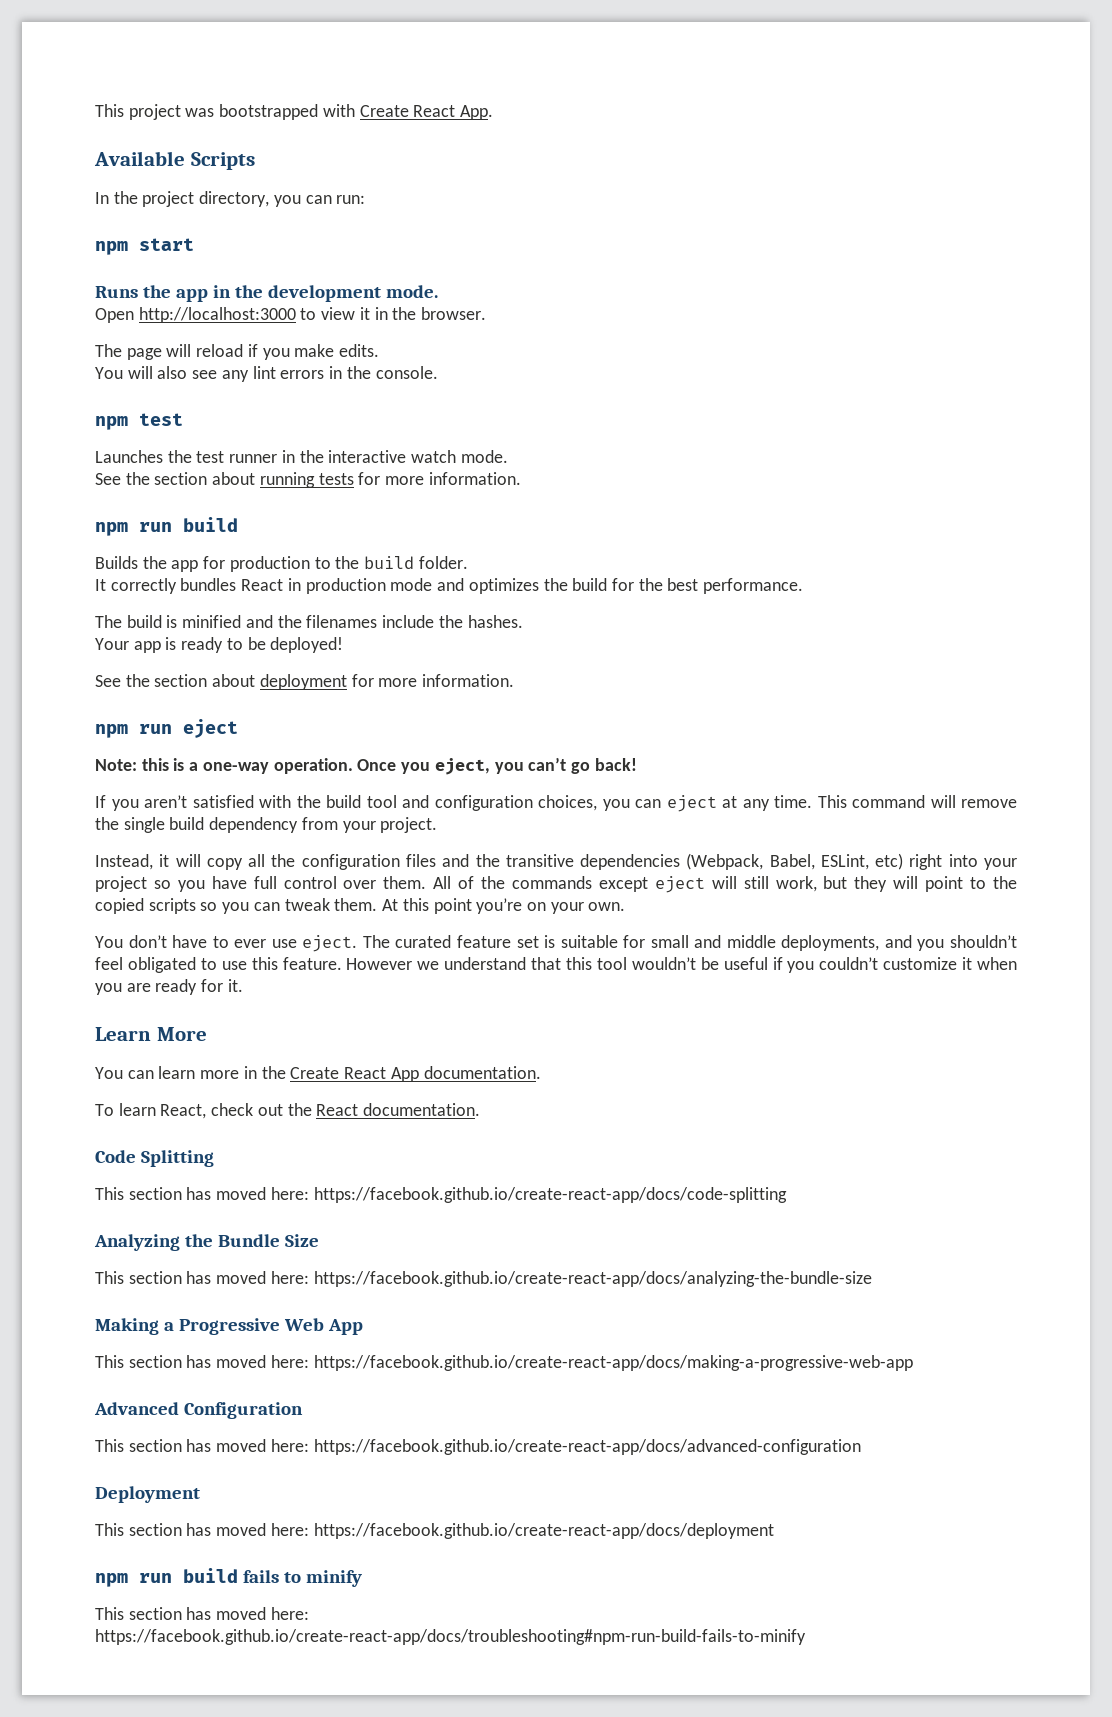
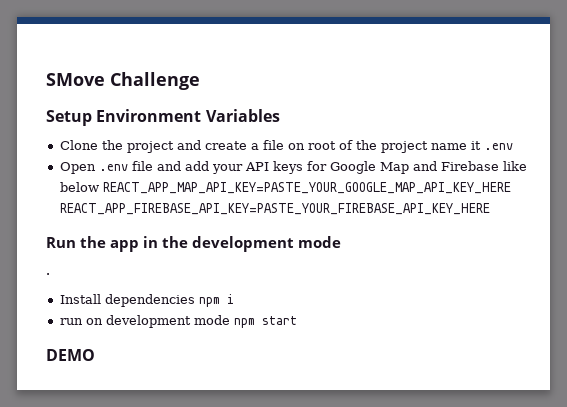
[95,104,494,120] [94,151,255,170] [95,191,366,207] [95,238,194,255] [95,286,138,298] This project was bootstrapped with Create React App. // Available Scripts // In the project directory, you can run: // npm start // Runs -> [46,72,200,90] [46,109,280,126] [59,140,513,153] [59,161,527,174] [59,182,511,194] [59,203,490,215] [46,237,76,248] SMove Challenge // Setup Environment Variables // Clone the project and create a file on root of the project name it .env // Open .env file and add your API keys for Google Map and Firebase like below REACT_APP_MAP_API_KEY=PASTE_YOUR_GOOGLE_MAP_API_KEY_HERE REACT_APP_FIREBASE_API_KEY=PASTE_YOUR_FIREBASE_API_KEY_HERE // Run
[385,285,438,298] [95,307,487,323] [95,344,380,360] [95,366,438,382] [95,413,183,430] [95,450,508,463] [95,472,521,488] [95,517,238,536] [95,556,468,572] [95,578,804,594] [95,615,523,628] [95,637,344,653] [95,674,515,690] [95,719,238,738] [95,757,637,775] [95,795,1017,812] [95,817,438,833] [95,853,1018,870] [95,876,1017,893] [95,898,626,914] [95,935,1017,952] [95,957,1017,973] [95,979,243,995] [95,1027,207,1041] [95,1066,541,1082] [95,1103,481,1119] [95,1150,214,1167] [95,1187,787,1203] [94,1234,319,1251] [95,1271,872,1287] [95,1318,363,1335] [95,1355,913,1371] [94,1402,303,1419] [95,1439,861,1455] [95,1486,200,1503] [95,1523,774,1539] [95,1568,362,1587] [95,1607,309,1620] [95,1629,806,1645] mode. // Open http://localhost:3000 to view it in the browser. // The page will reload if you make edits. // You will also see any lint errors in the console. // npm test // Launches the test runner in the interactive watch mode. // See the section about running tests for more information. // npm run build // Builds the app for production to the build folder. // It correctly bundles React in production mode and optimizes the build for the best performance. // The build is minified and the filenames include the hashes. // Your app is ready to be deployed! // See the section about deployment for more information. // npm run eject // Note: this is a one-way operation. Once you eject, you can’t go back! // If you aren’t satisfied with the build tool and configuration choices, you can eject at any time. This command will remove the single build dependency from your project. // Instead, it will copy all the configuration files and the transitive dependencies (Webpack, Babel, ESLint, etc) right into your project so you have full control over them. All of the commands except eject will still work, but they will point to the copied scripts so you can tweak them. At this point you’re on your own. // You don’t have to ever use eject. The curated feature set is suitable for small and middle deployments, and you shouldn’t feel obligated to use this feature. However we understand that this tool wouldn’t be useful if you couldn’t customize it when you are ready for it. // Learn More // You can learn more in the Create React App documentation. // To learn React, check out the React documentation. // Code Splitting // This section has moved here: https://facebook.github.io/create-react-app/docs/code-splitting // Analyzing the Bundle Size // This section has moved here: https://facebook.github.io/create-react-app/docs/analyzing-the-bundle-size // Making a Progressive Web App // This section has moved here: https://facebook.github.io/create-react-app/docs/making-a-progressive-web-app // Advanced Configuration // This section has moved here: https://facebook.github.io/create-react-app/docs/advanced-configuration // Deployment // This section has moved here: https://facebook.github.io/create-react-app/docs/deployment // npm run build fails to minify // This section has moved here: https://facebook.github.io/create-react-app/docs/troubleshooting#npm-run-build-fails-to-minify -> [298,236,341,248] [46,273,50,275] [59,294,234,307] [59,315,297,328] [46,349,95,361] mode // . // Install dependencies npm i // run on development mode npm start // DEMO

